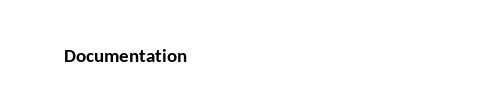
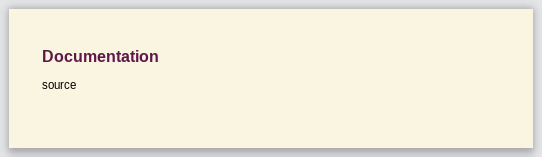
(187, 55) none -> [42,81,76,89] // source

